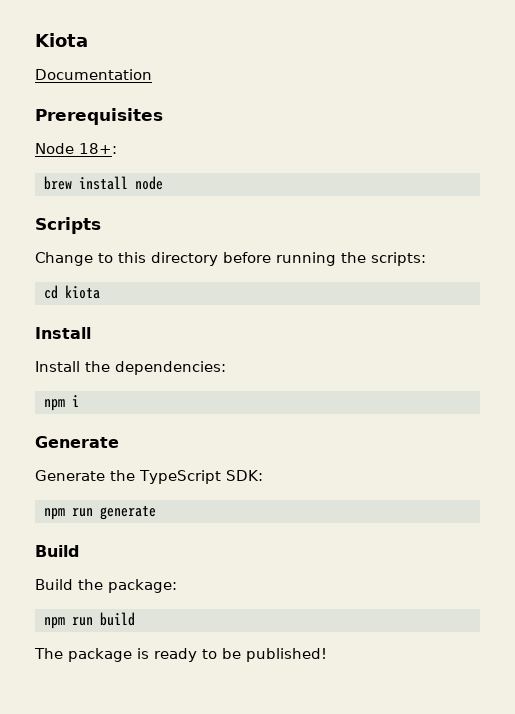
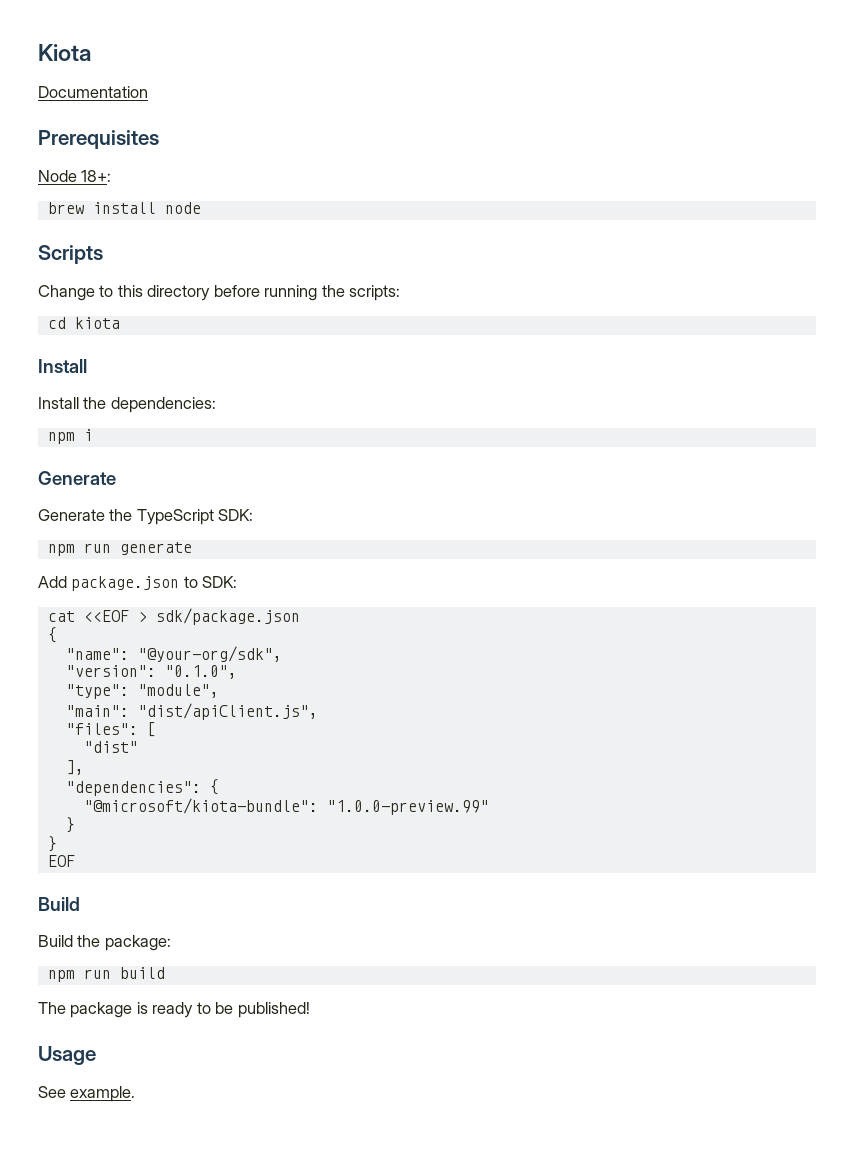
(156, 513) none -> [38,576,238,591] [47,608,300,625] [47,627,57,643] [65,646,282,662] [65,665,237,679] [65,684,219,699] [65,703,318,720] [65,722,156,737] [83,741,138,753] [65,760,84,775] [65,779,219,796] [83,798,489,815] [65,817,75,833] [47,836,57,852] [47,855,75,867] // Add package.json to SDK: // cat <<EOF > sdk/package.json // { // "name": "@your-org/sdk", // "version": "0.1.0", // "type": "module", // "main": "dist/apiClient.js", // "files": [ // "dist" // ], // "dependencies": { // "@microsoft/kiota-bundle": "1.0.0-preview.99" // } // } // EOF
(327, 655) none -> [38,1046,96,1065] [38,1086,136,1102] // Usage // See example.

